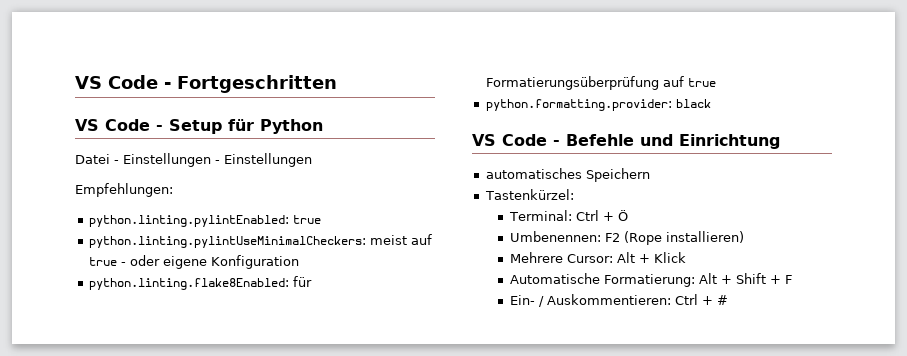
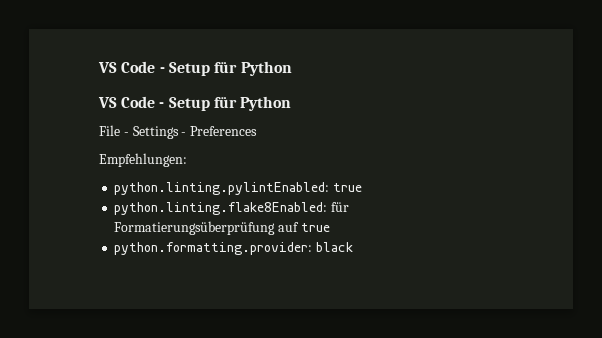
[75,75,337,93] [75,119,323,134] [75,153,312,167] [75,183,173,197] [88,215,321,227] [88,234,432,248] [88,255,299,269] VS Code - Fortgeschritten // VS Code - Setup für Python // Datei - Einstellungen - Einstellungen // Empfehlungen: // python.linting.pylintEnabled: true // python.linting.pylintUseMinimalCheckers: meist auf true - oder eigene Konfiguration -> [98,61,292,76] [98,96,291,111] [99,125,258,139] [99,153,187,167] [114,182,363,195] VS Code - Setup für Python // VS Code - Setup für Python // File - Settings - Preferences // Empfehlungen: // python.linting.pylintEnabled: true
[472,134,780,149] [485,168,650,182] [484,189,574,200] [508,210,628,221] [509,231,744,245] [509,252,686,263] [509,273,792,287] [509,294,728,307] // VS Code - Befehle und Einrichtung // automatisches Speichern // Tastenkürzel: // Terminal: Ctrl + Ö // Umbenennen: F2 (Rope installieren) // Mehrere Cursor: Alt + Klick // Automatische Formatierung: Alt + Shift + F // Ein- / Auskommentieren: Ctrl + # -> (354, 247) none

